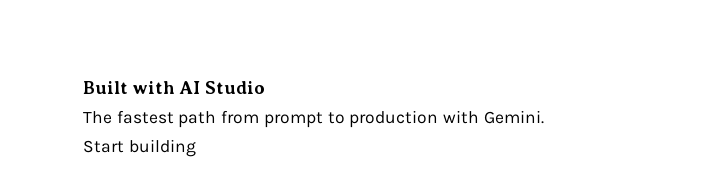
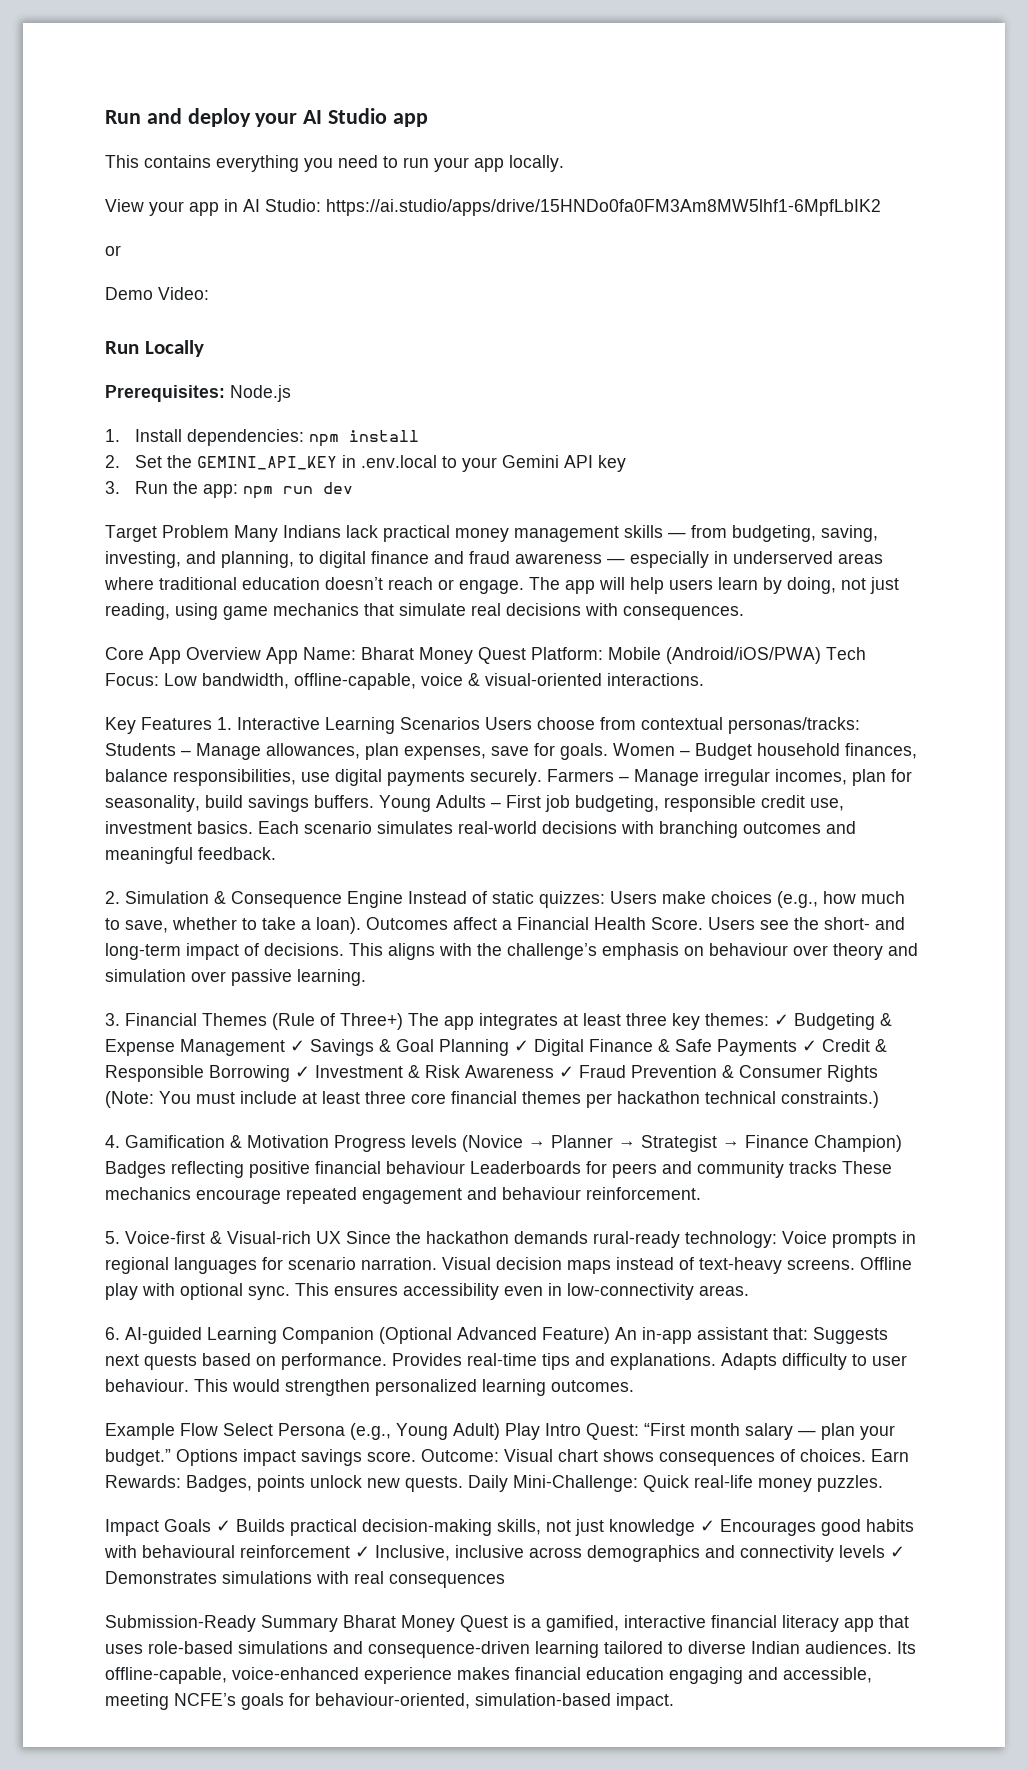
[83,81,265,94] [83,110,544,128] [83,139,196,157] Built with AI Studio // The fastest path from prompt to production with Gemini. // Start building -> [105,108,428,127] [105,155,564,172] [105,199,881,216] [105,245,121,256] [105,287,209,300] [105,340,204,357] [105,385,291,402] [105,429,419,447] [105,455,626,472] [105,481,353,499] [105,525,878,542] [105,551,883,568] [104,577,899,594] [105,603,744,620] [105,647,866,664] [105,673,704,690] [105,717,860,734] [105,743,917,760] [105,769,912,786] [105,795,844,812] [105,821,856,838] [105,847,276,864] [105,891,905,908] [105,917,905,934] [105,943,918,960] [105,969,366,986] [105,1013,892,1030] [105,1039,887,1056] [105,1065,878,1082] [105,1091,879,1108] [105,1135,902,1152] [105,1161,892,1178] [105,1187,701,1204] [105,1231,916,1248] [105,1257,912,1274] [105,1283,749,1300] [105,1327,888,1344] [105,1353,907,1370] [105,1379,634,1396] [105,1423,895,1440] [105,1449,909,1466] [105,1475,883,1492] [105,1519,914,1536] [104,1545,905,1562] [105,1571,505,1588] [105,1615,909,1632] [105,1641,916,1658] [105,1667,872,1684] [105,1693,674,1710] Run and deploy your AI Studio app // This contains everything you need to run your app locally. // View your app in AI Studio: https://ai.studio/apps/drive/15HNDo0fa0FM3Am8MW5lhf1-6MpfLbIK2 // or // Demo Video: // Run Locally // Prerequisites: Node.js // 1. Install dependencies: npm install // 2. Set the GEMINI_API_KEY in .env.local to your Gemini API key // 3. Run the app: npm run dev // Target Problem Many Indians lack practical money management skills — from budgeting, saving, investing, and planning, to digital finance and fraud awareness — especially in underserved areas where traditional education doesn’t reach or engage. The app will help users learn by doing, not just reading, using game mechanics that simulate real decisions with consequences. // Core App Overview App Name: Bharat Money Quest Platform: Mobile (Android/iOS/PWA) Tech Focus: Low bandwidth, offline-capable, voice & visual-oriented interactions. // Key Features 1. Interactive Learning Scenarios Users choose from contextual personas/tracks: Students – Manage allowances, plan expenses, save for goals. Women – Budget household finances, balance responsibilities, use digital payments securely. Farmers – Manage irregular incomes, plan for seasonality, build savings buffers. Young Adults – First job budgeting, responsible credit use, investment basics. Each scenario simulates real-world decisions with branching outcomes and meaningful feedback. // 2. Simulation & Consequence Engine Instead of static quizzes: Users make choices (e.g., how much to save, whether to take a loan). Outcomes affect a Financial Health Score. Users see the short- and long-term impact of decisions. This aligns with the challenge’s emphasis on behaviour over theory and simulation over passive learning. // 3. Financial Themes (Rule of Three+) The app integrates at least three key themes: ✓ Budgeting & Expense Management ✓ Savings & Goal Planning ✓ Digital Finance & Safe Payments ✓ Credit & Responsible Borrowing ✓ Investment & Risk Awareness ✓ Fraud Prevention & Consumer Rights (Note: You must include at least three core financial themes per hackathon technical constraints.) // 4. Gamification & Motivation Progress levels (Novice → Planner → Strategist → Finance Champion) Badges reflecting positive financial behaviour Leaderboards for peers and community tracks These mechanics encourage repeated engagement and behaviour reinforcement. // 5. Voice-first & Visual-rich UX Since the hackathon demands rural-ready technology: Voice prompts in regional languages for scenario narration. Visual decision maps instead of text-heavy screens. Offline play with optional sync. This ensures accessibility even in low-connectivity areas. // 6. AI-guided Learning Companion (Optional Advanced Feature) An in-app assistant that: Suggests next quests based on performance. Provides real-time tips and explanations. Adapts difficulty to user behaviour. This would strengthen personalized learning outcomes. // Example Flow Select Persona (e.g., Young Adult) Play Intro Quest: “First month salary — plan your budget.” Options impact savings score. Outcome: Visual chart shows consequences of choices. Earn Rewards: Badges, points unlock new quests. Daily Mini-Challenge: Quick real-life money puzzles. // Impact Goals ✓ Builds practical decision-making skills, not just knowledge ✓ Encourages good habits with behavioural reinforcement ✓ Inclusive, inclusive across demographics and connectivity levels ✓ Demonstrates simulations with real consequences // Submission-Ready Summary Bharat Money Quest is a gamified, interactive financial literacy app that uses role-based simulations and consequence-driven learning tailored to diverse Indian audiences. Its offline-capable, voice-enhanced experience makes financial education engaging and accessible, meeting NCFE’s goals for behaviour-oriented, simulation-based impact.

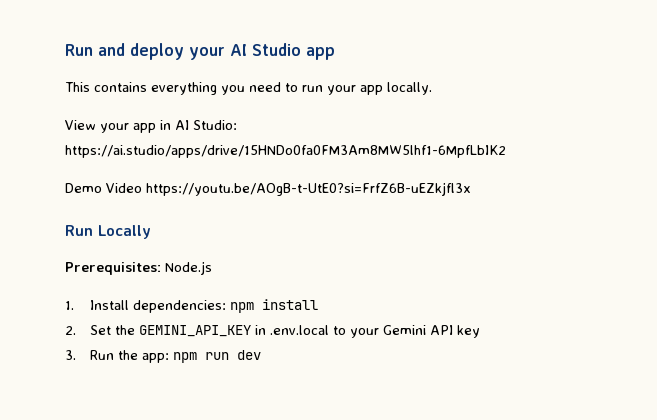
[105,245,121,256] // or -> (506, 151) none
[158,287,209,300] Video: -> [106,182,471,196] Video https://youtu.be/AOgB-t-UtE0?si=FrfZ6B-uEZkjfl3x
[105,525,878,542] [105,551,883,568] [104,577,899,594] [105,603,744,620] [105,647,866,664] [105,673,704,690] [105,717,860,734] [105,743,917,760] [105,769,912,786] [105,795,844,812] [105,821,856,838] [105,847,276,864] [105,891,905,908] [105,917,905,934] [105,943,918,960] [105,969,366,986] [105,1013,892,1030] [105,1039,887,1056] [105,1065,878,1082] [105,1091,879,1108] [105,1135,902,1152] [105,1161,892,1178] [105,1187,701,1204] [105,1231,916,1248] [105,1257,912,1274] [105,1283,749,1300] [105,1327,888,1344] [105,1353,907,1370] [105,1379,634,1396] [105,1423,895,1440] [105,1449,909,1466] [105,1475,883,1492] [105,1519,914,1536] [104,1545,905,1562] [105,1571,505,1588] [105,1615,909,1632] [105,1641,916,1658] [105,1667,872,1684] [105,1693,674,1710] // Target Problem Many Indians lack practical money management skills — from budgeting, saving, investing, and planning, to digital finance and fraud awareness — especially in underserved areas where traditional education doesn’t reach or engage. The app will help users learn by doing, not just reading, using game mechanics that simulate real decisions with consequences. // Core App Overview App Name: Bharat Money Quest Platform: Mobile (Android/iOS/PWA) Tech Focus: Low bandwidth, offline-capable, voice & visual-oriented interactions. // Key Features 1. Interactive Learning Scenarios Users choose from contextual personas/tracks: Students – Manage allowances, plan expenses, save for goals. Women – Budget household finances, balance responsibilities, use digital payments securely. Farmers – Manage irregular incomes, plan for seasonality, build savings buffers. Young Adults – First job budgeting, responsible credit use, investment basics. Each scenario simulates real-world decisions with branching outcomes and meaningful feedback. // 2. Simulation & Consequence Engine Instead of static quizzes: Users make choices (e.g., how much to save, whether to take a loan). Outcomes affect a Financial Health Score. Users see the short- and long-term impact of decisions. This aligns with the challenge’s emphasis on behaviour over theory and simulation over passive learning. // 3. Financial Themes (Rule of Three+) The app integrates at least three key themes: ✓ Budgeting & Expense Management ✓ Savings & Goal Planning ✓ Digital Finance & Safe Payments ✓ Credit & Responsible Borrowing ✓ Investment & Risk Awareness ✓ Fraud Prevention & Consumer Rights (Note: You must include at least three core financial themes per hackathon technical constraints.) // 4. Gamification & Motivation Progress levels (Novice → Planner → Strategist → Finance Champion) Badges reflecting positive financial behaviour Leaderboards for peers and community tracks These mechanics encourage repeated engagement and behaviour reinforcement. // 5. Voice-first & Visual-rich UX Since the hackathon demands rural-ready technology: Voice prompts in regional languages for scenario narration. Visual decision maps instead of text-heavy screens. Offline play with optional sync. This ensures accessibility even in low-connectivity areas. // 6. AI-guided Learning Companion (Optional Advanced Feature) An in-app assistant that: Suggests next quests based on performance. Provides real-time tips and explanations. Adapts difficulty to user behaviour. This would strengthen personalized learning outcomes. // Example Flow Select Persona (e.g., Young Adult) Play Intro Quest: “First month salary — plan your budget.” Options impact savings score. Outcome: Visual chart shows consequences of choices. Earn Rewards: Badges, points unlock new quests. Daily Mini-Challenge: Quick real-life money puzzles. // Impact Goals ✓ Builds practical decision-making skills, not just knowledge ✓ Encourages good habits with behavioural reinforcement ✓ Inclusive, inclusive across demographics and connectivity levels ✓ Demonstrates simulations with real consequences // Submission-Ready Summary Bharat Money Quest is a gamified, interactive financial literacy app that uses role-based simulations and consequence-driven learning tailored to diverse Indian audiences. Its offline-capable, voice-enhanced experience makes financial education engaging and accessible, meeting NCFE’s goals for behaviour-oriented, simulation-based impact. -> (262, 355) none

